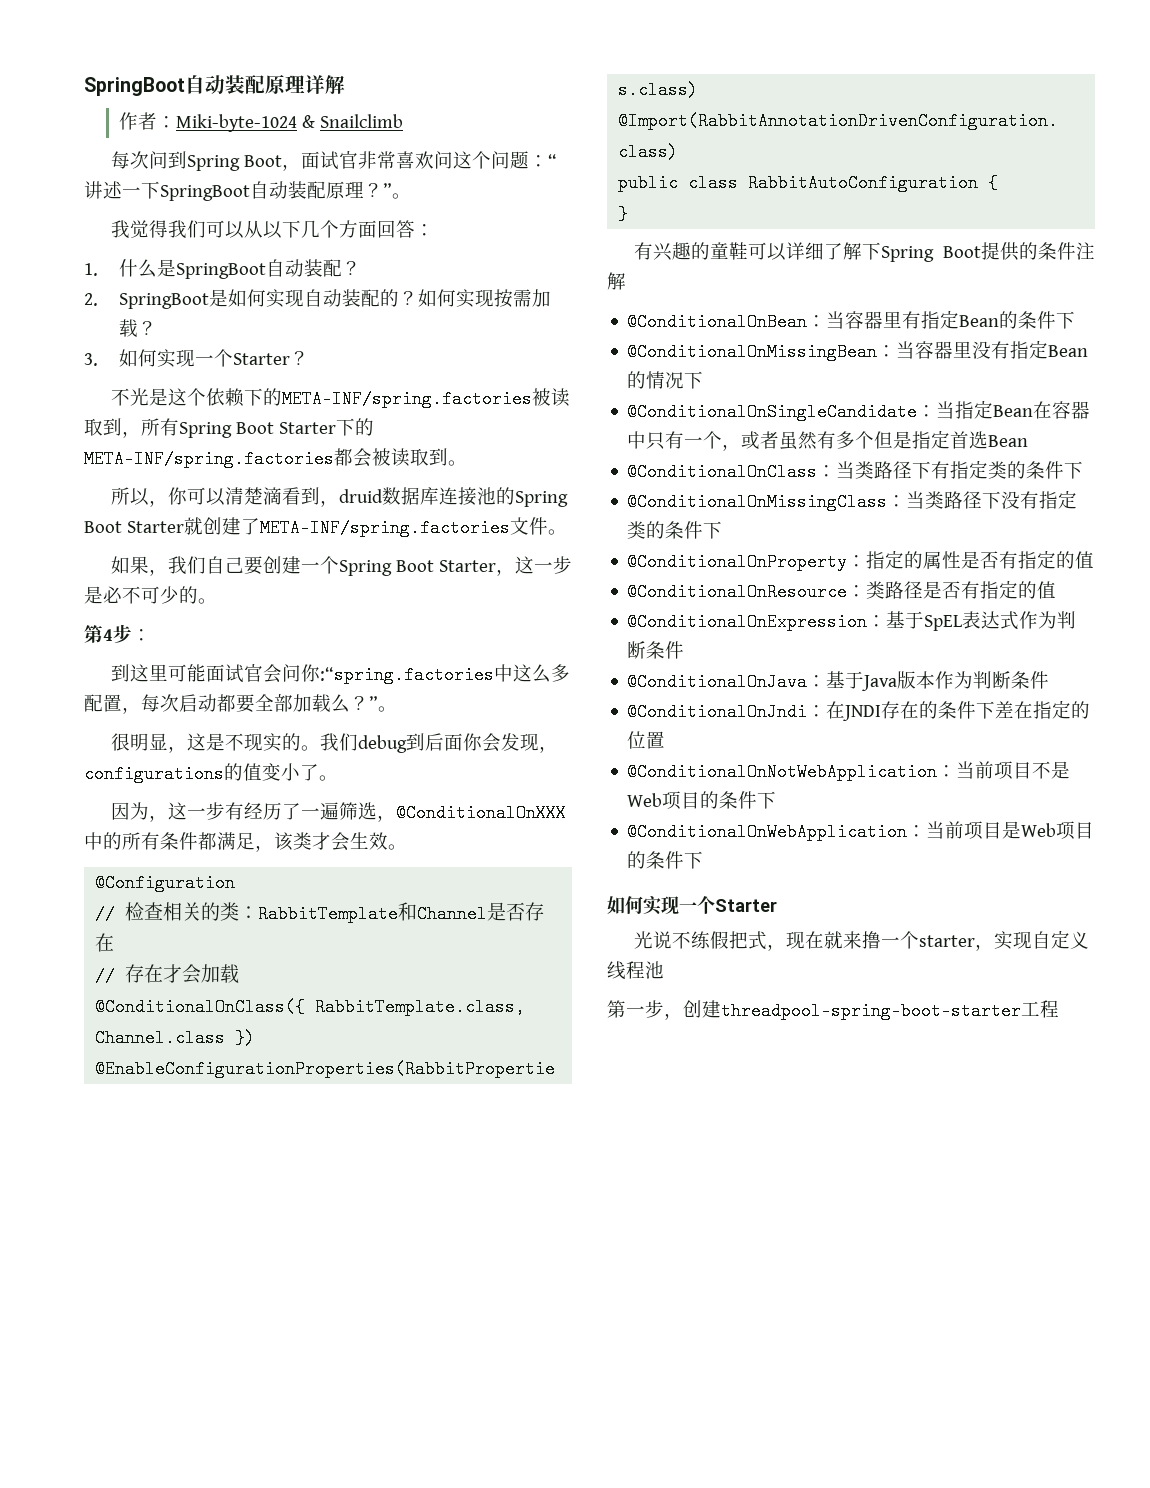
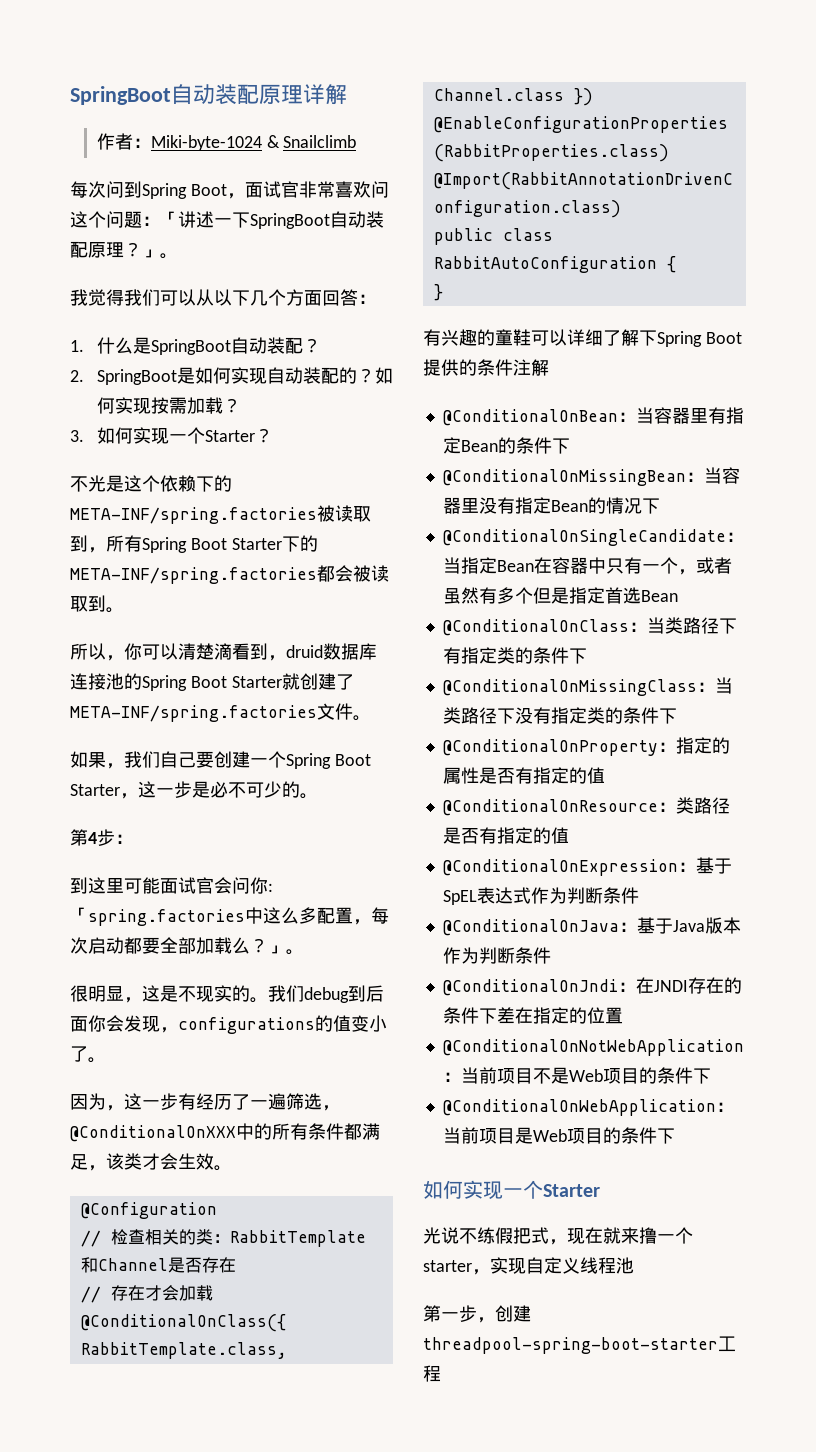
[547,154,557,167] “ -> [160,211,178,226] 「
[383,183,392,197] ” -> [142,249,160,258] 」
[319,666,494,684] :“spring.factories -> [268,883,273,892] [70,907,245,926] :「spring.factories
[369,696,378,710] ” -> [268,945,286,954] 」

